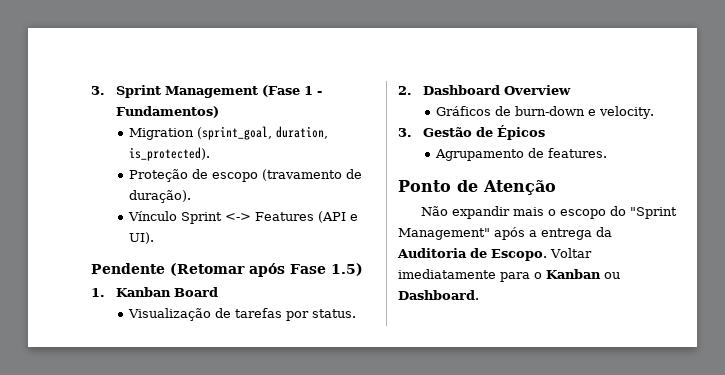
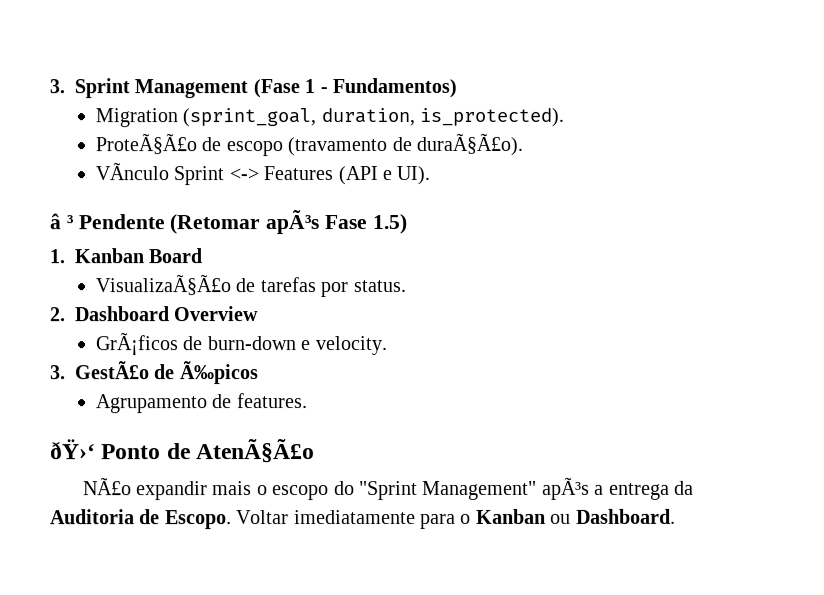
[129,169,189,182] Proteção -> [95,133,198,155] ProteÃ§Ã£o
[129,190,192,203] [128,211,178,221] duração). // Vínculo -> [416,132,524,156] [95,162,170,181] duraÃ§Ã£o). // VÃnculo
(155, 238) none -> [49,213,73,230] â ³
[249,263,285,277] após -> [265,210,320,235] apÃ³s
[128,308,212,321] Visualização -> [95,274,232,296] VisualizaÃ§Ã£o
[436,106,492,116] Gráficos -> [96,332,180,356] GrÃ¡ficos
[422,125,545,140] Gestão de Épicos -> [75,361,259,385] GestÃ£o de Ã‰picos
(608, 153) none -> [50,439,96,460] ðŸ›‘
[483,180,556,195] [421,206,449,216] Atenção // Não -> [196,439,316,464] [82,477,132,496] AtenÃ§Ã£o // NÃ£o
[494,227,525,240] após -> [541,476,590,500] apÃ³s

